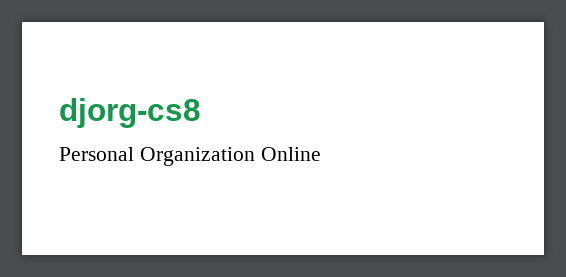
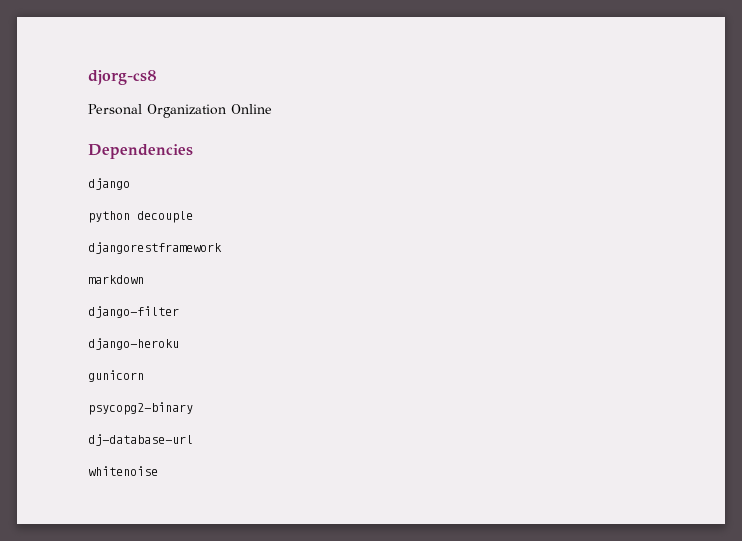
(321, 154) none -> [88,144,193,159] [88,178,130,190] [88,211,193,223] [88,242,222,254] [88,275,144,284] [88,306,179,318] [88,338,179,350] [88,370,144,382] [88,402,193,415] [88,434,193,446] [88,466,158,476] // Dependencies // django // python decouple // djangorestframework // markdown // django-filter // django-heroku // gunicorn // psycopg2-binary // dj-database-url // whitenoise

